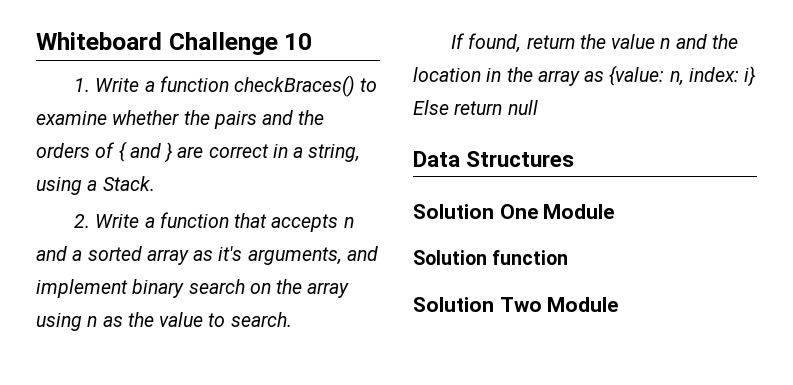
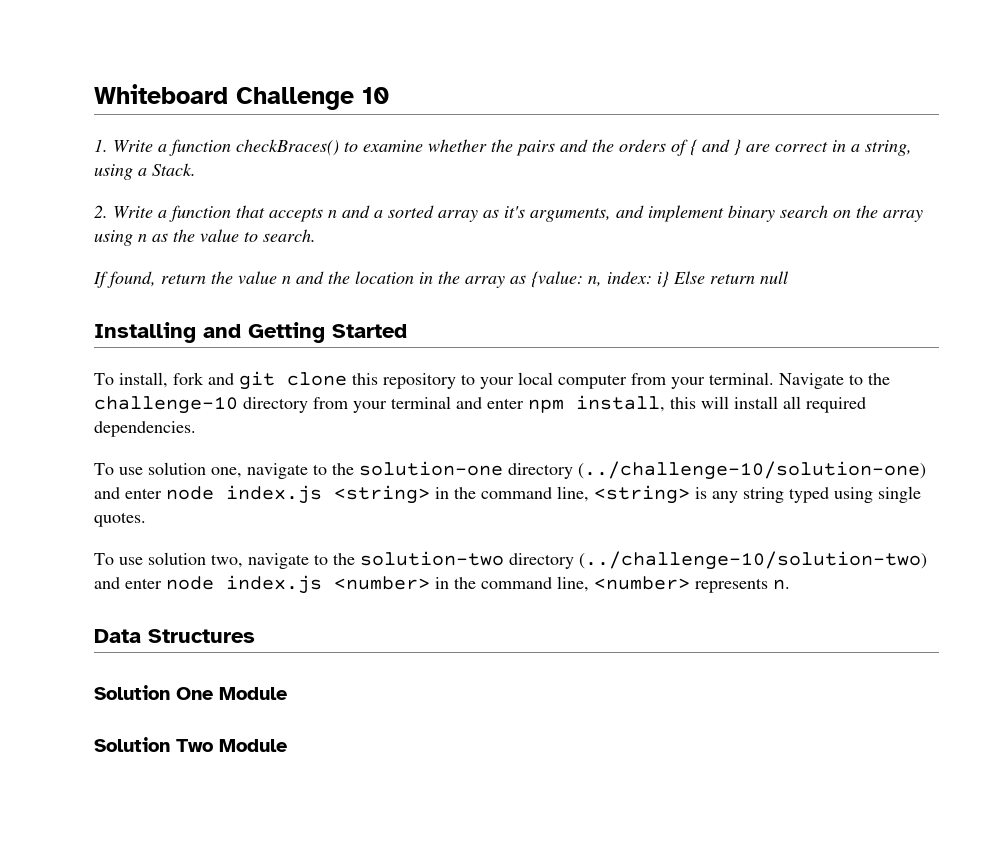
(538, 107) none -> [94,322,407,343] [94,371,890,390] [94,395,866,414] [94,421,196,437] [94,461,926,480] [94,485,921,504] [94,512,146,527] [94,551,927,570] [94,575,790,594] // Installing and Getting Started // To install, fork and git clone this repository to your local computer from your terminal. Navigate to the challenge-10 directory from your terminal and enter npm install, this will install all required dependencies. // To use solution one, navigate to the solution-one directory (../challenge-10/solution-one) and enter node index.js <string> in the command line, <string> is any string typed using single quotes. // To use solution two, navigate to the solution-two directory (../challenge-10/solution-two) and enter node index.js <number> in the command line, <number> represents n.
[413,250,569,265] // Solution function -> (287, 693) none

